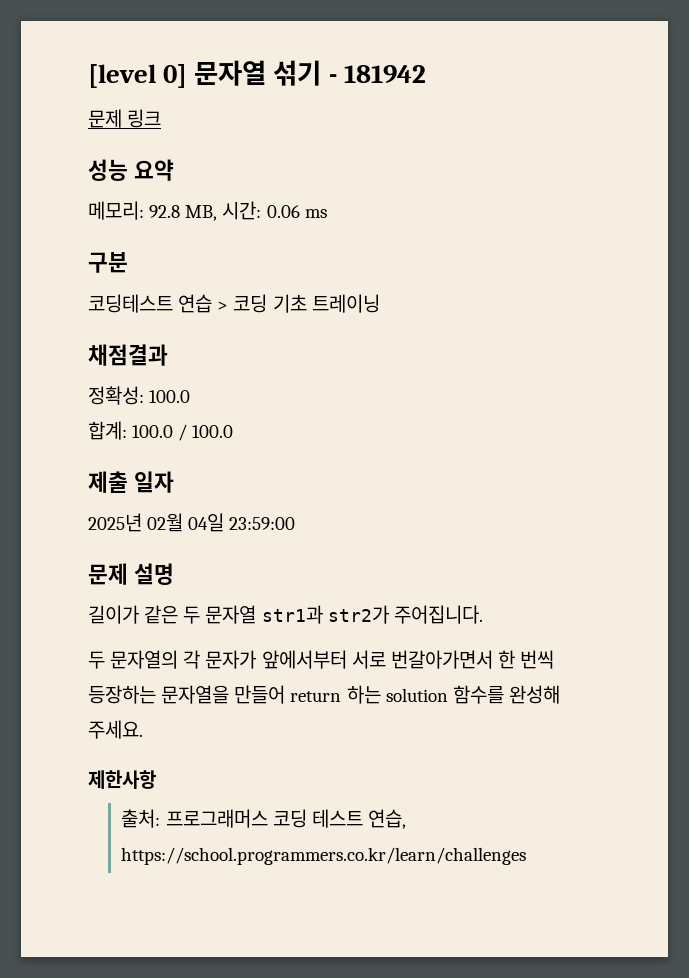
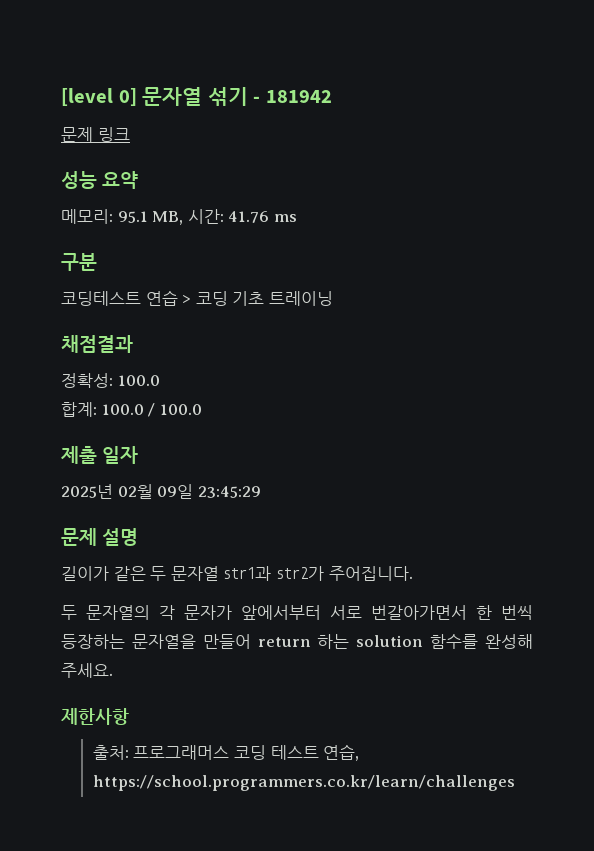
[149,205,181,218] 92.8 -> [117,211,148,223] 95.1
[266,205,300,218] 0.06 -> [228,211,270,223] 41.76
[188,513,296,532] 04일 23:59:00 -> [157,484,261,499] 09일 23:45:29

